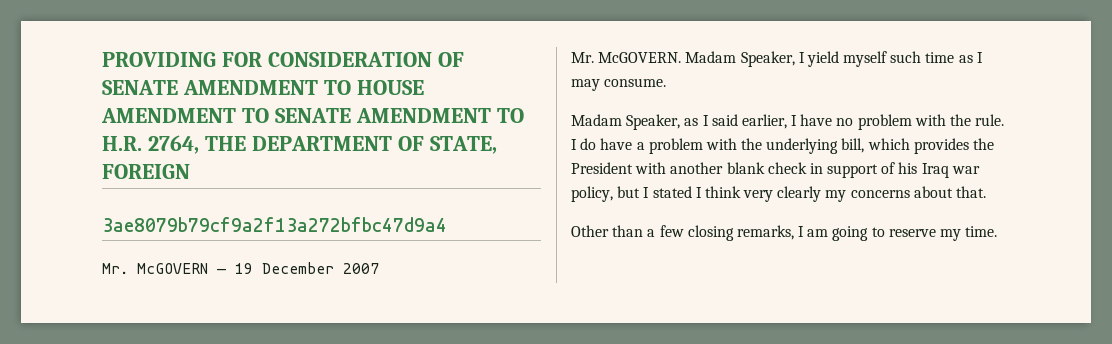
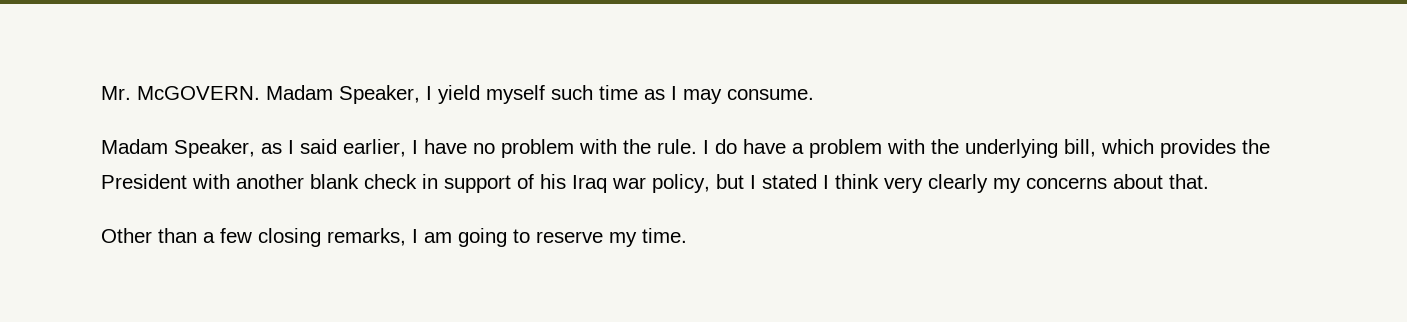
[102,52,464,67] [102,80,424,95] [101,108,524,123] [102,135,497,154] [102,164,190,179] [102,217,447,232] [102,262,379,274] PROVIDING FOR CONSIDERATION OF SENATE AMENDMENT TO HOUSE AMENDMENT TO SENATE AMENDMENT TO H.R. 2764, THE DEPARTMENT OF STATE, FOREIGN // 3ae8079b79cf9a2f13a272bfbc47d9a4 // Mr. McGOVERN — 19 December 2007 // -> (101, 93) none

